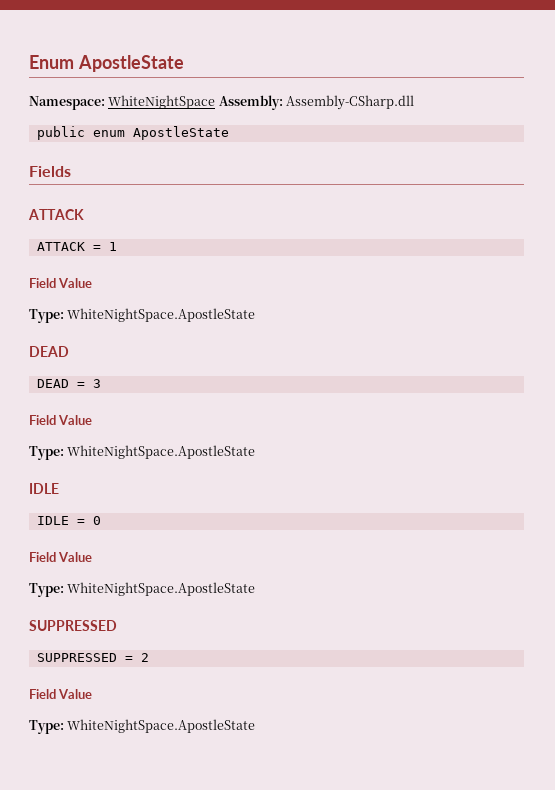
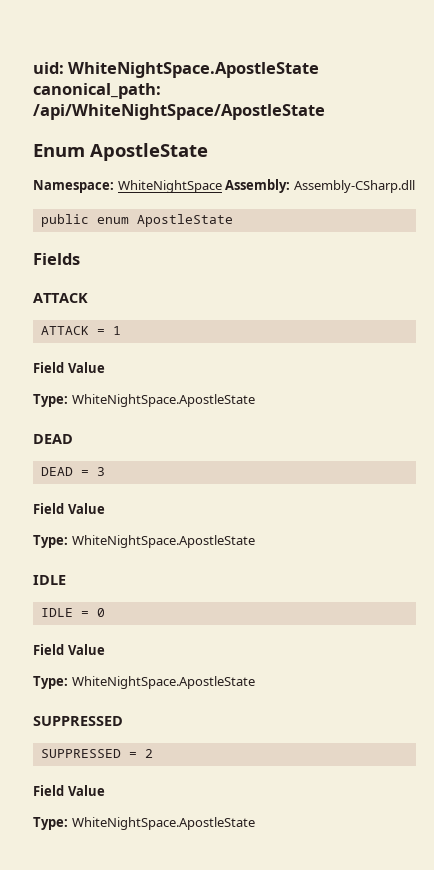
(29, 62) none -> [33,62,320,78] [33,83,161,99] [33,104,325,120] uid: WhiteNightSpace.ApostleState canonical_path: /api/WhiteNightSpace/ApostleState //

